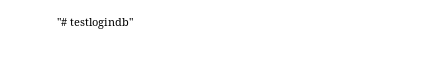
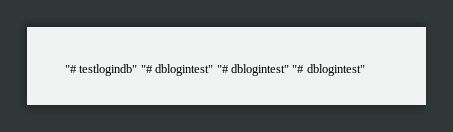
(133, 23) none -> [140,64,365,76] "# dblogintest" "# dblogintest" "# dblogintest"

